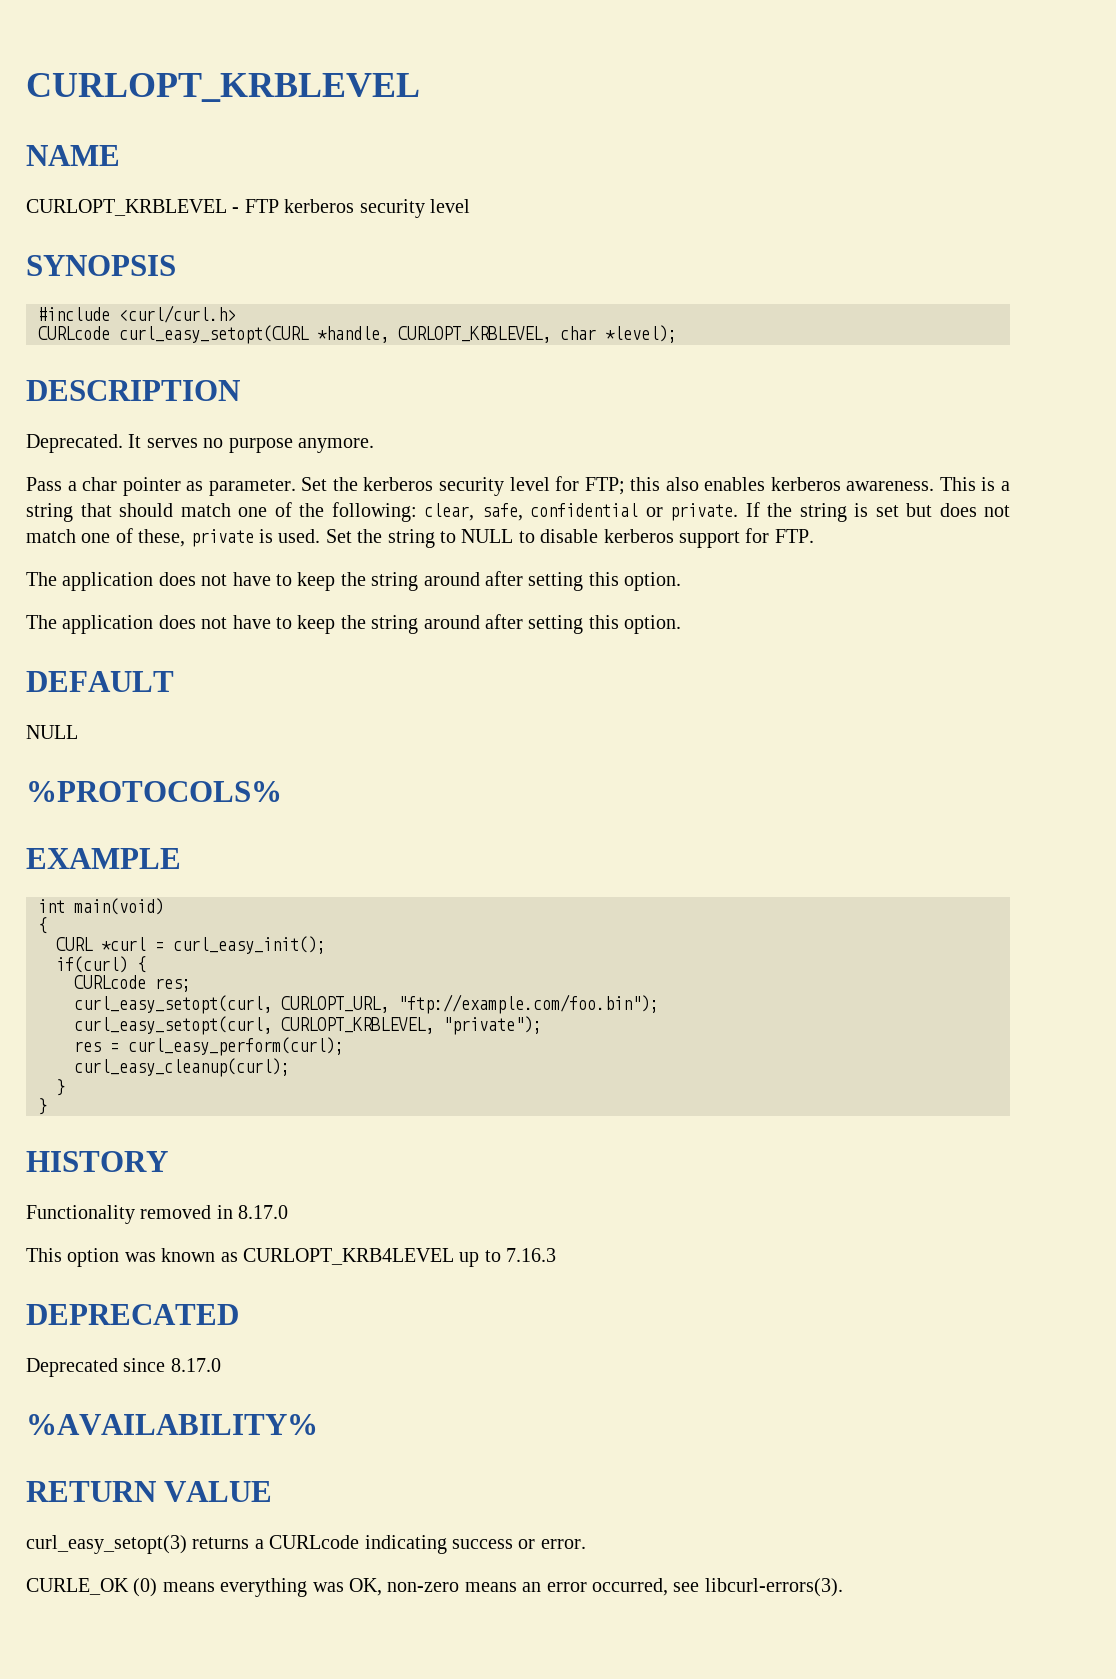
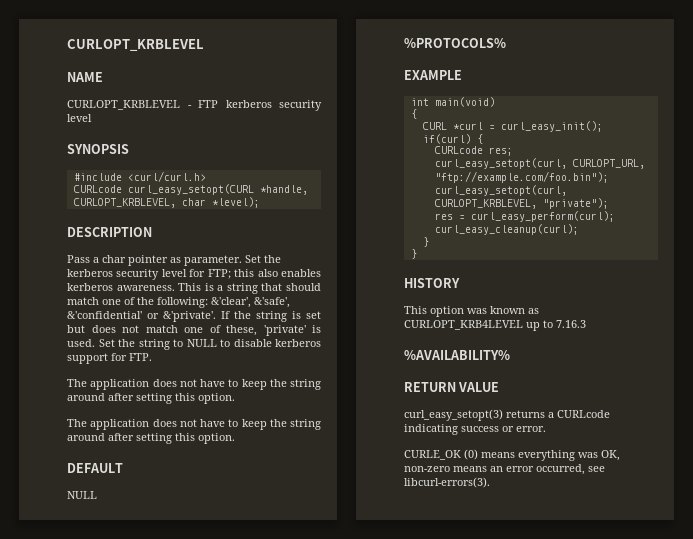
[26,434,374,453] // Deprecated. It serves no purpose anymore. -> (152, 232) none
[424,503,738,521] clear, safe, confidential or private. -> [211,297,290,308] [67,311,216,322] &'clear', &'safe', &'confidential' or &'private'.
[190,529,254,547] private -> [263,325,306,336] 'private'
[26,1205,289,1224] // Functionality removed in 8.17.0 -> (460, 283) none
[26,1304,239,1325] [26,1358,221,1377] // DEPRECATED // Deprecated since 8.17.0 -> (586, 324) none

